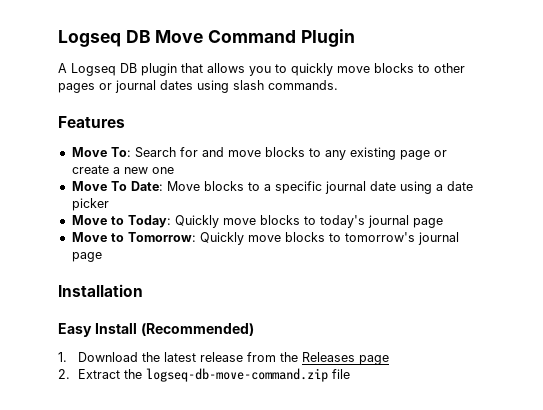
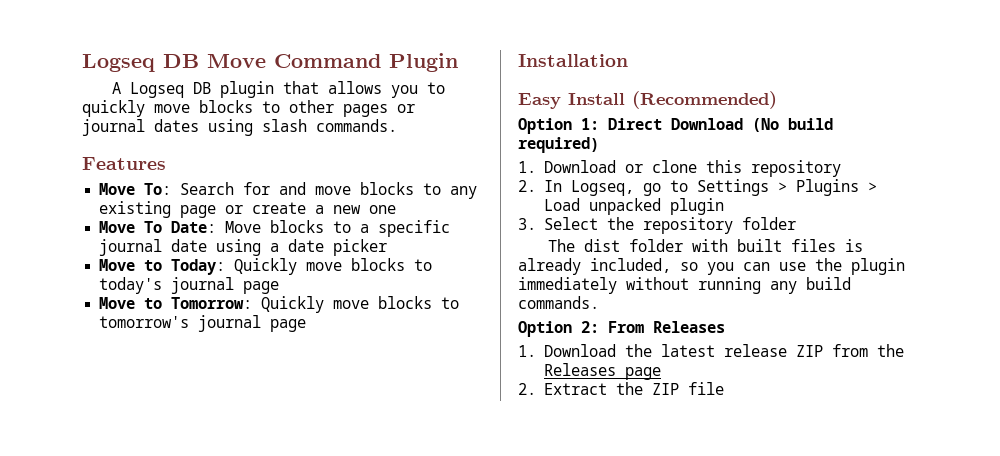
(254, 329) none -> [518,118,833,134] [518,137,599,153] [518,160,841,177] [518,179,877,196] [543,198,724,215] [518,217,796,234] [548,239,864,252] [518,258,905,275] [518,277,851,294] [518,296,599,309] [518,321,725,337] // Option 1: Direct Download (No build required) // 1. Download or clone this repository // 2. In Logseq, go to Settings > Plugins > Load unpacked plugin // 3. Select the repository folder // The dist folder with built files is already included, so you can use the plugin immediately without running any build commands. // Option 2: From Releases
(244, 357) none -> [795,345,823,357] ZIP
[146,368,329,382] logseq-db-move-command.zip -> [651,383,679,395] ZIP

